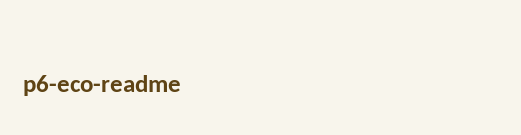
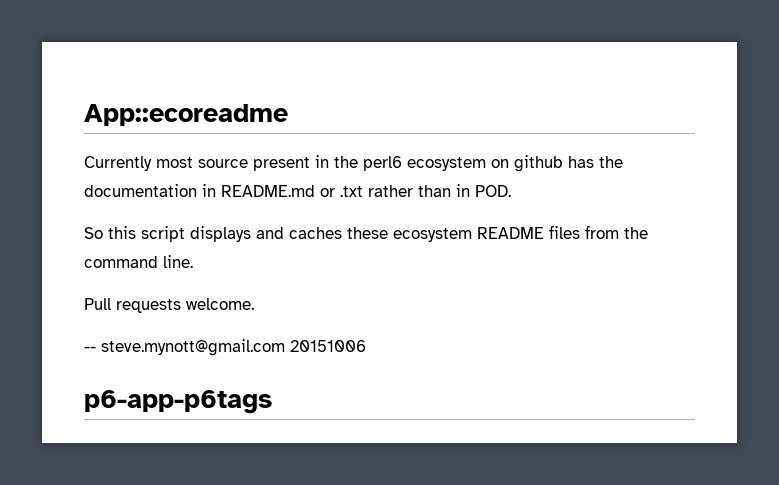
[23,75,181,96] p6-eco-readme -> [84,104,288,126] [84,155,623,172] [84,184,511,197] [84,225,648,242] [84,255,193,268] [84,298,254,313] [84,339,366,356] [84,390,272,414] App::ecoreadme // Currently most source present in the perl6 ecosystem on github has the documentation in README.md or .txt rather than in POD. // So this script displays and caches these ecosystem README files from the command line. // Pull requests welcome. // -- steve.mynott@gmail.com 20151006 // p6-app-p6tags

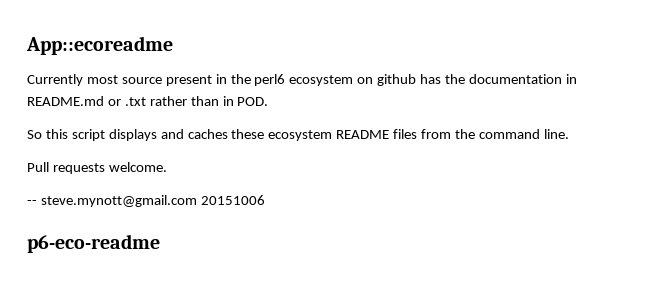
[84,390,272,414] p6-app-p6tags -> [27,234,160,253] p6-eco-readme

